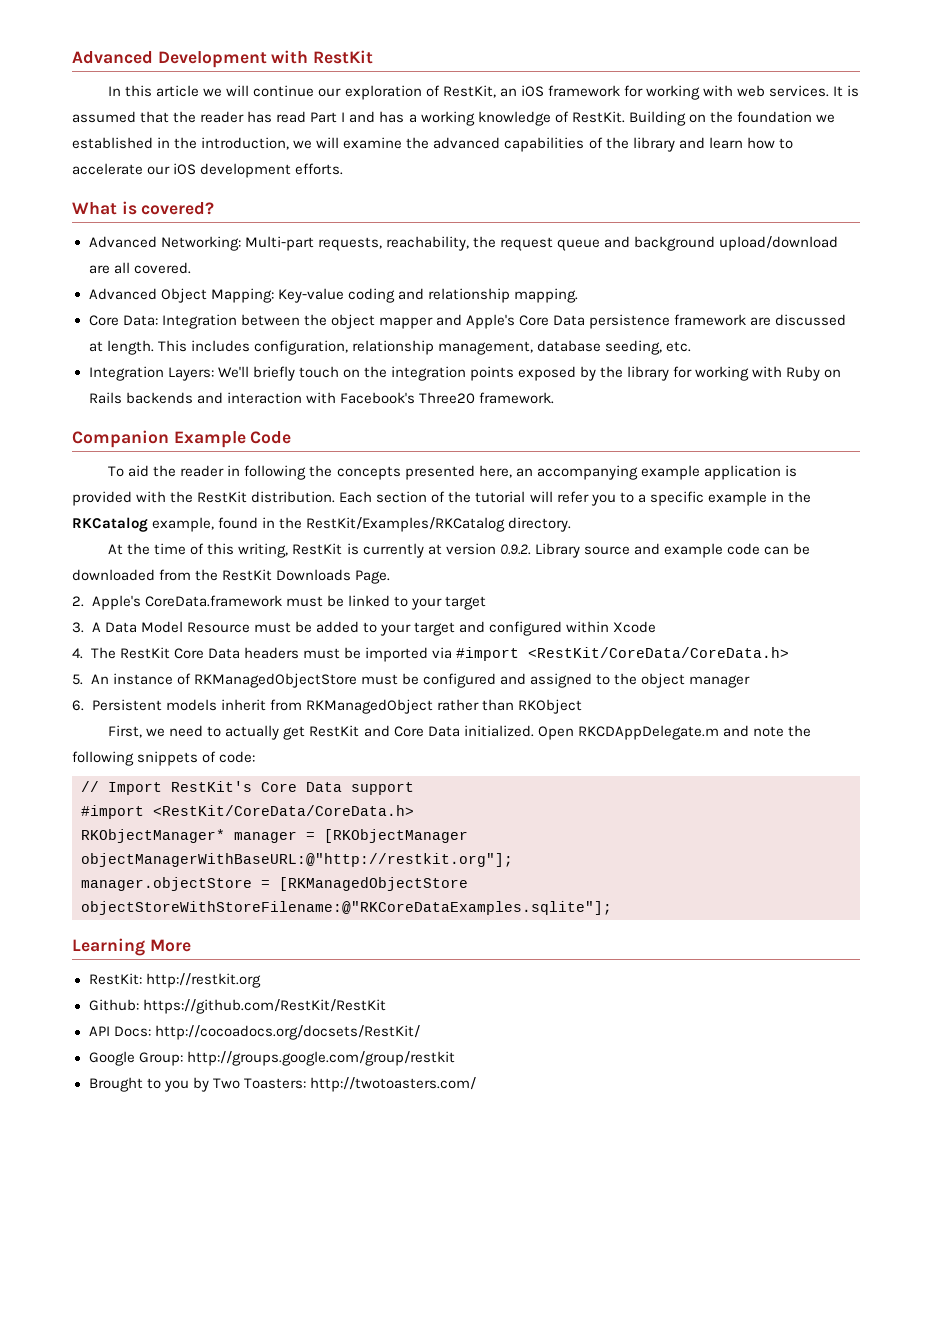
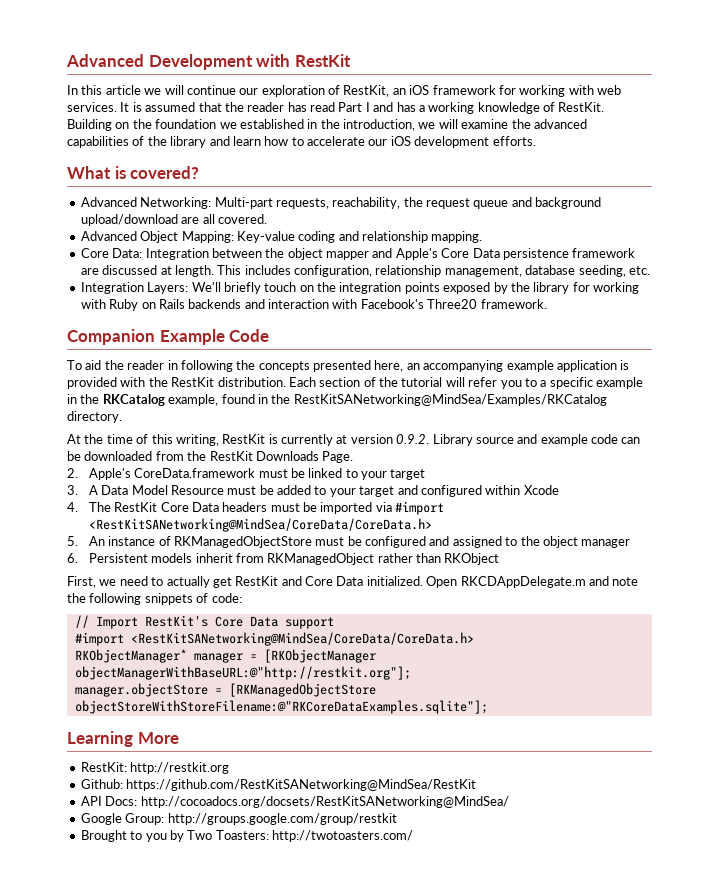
[306,517,506,532] RestKit/Examples/RKCatalog -> [293,394,607,406] RestKitSANetworking@MindSea/Examples/RKCatalog
[527,647,789,658] <RestKit/CoreData/CoreData.h> -> [88,518,432,532] <RestKitSANetworking@MindSea/CoreData/CoreData.h>
[153,805,414,816] <RestKit/CoreData/CoreData.h> -> [130,632,474,646] <RestKitSANetworking@MindSea/CoreData/CoreData.h>
[142,999,386,1014] https://github.com/RestKit/RestKit -> [126,779,477,791] https://github.com/RestKitSANetworking@MindSea/RestKit
[154,1025,420,1040] http://cocoadocs.org/docsets/RestKit/ -> [140,796,509,808] http://cocoadocs.org/docsets/RestKitSANetworking@MindSea/

